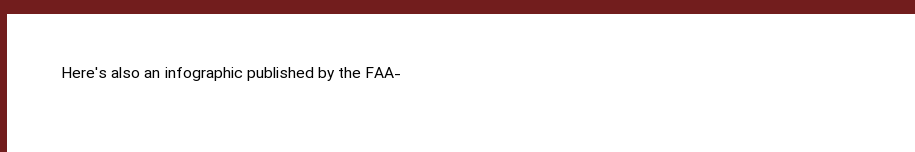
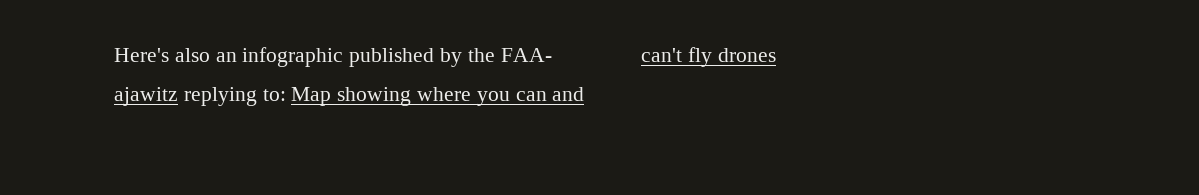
(402, 72) none -> [114,87,585,106] [641,47,776,67] // ajawitz replying to: Map showing where you can and can't fly drones

